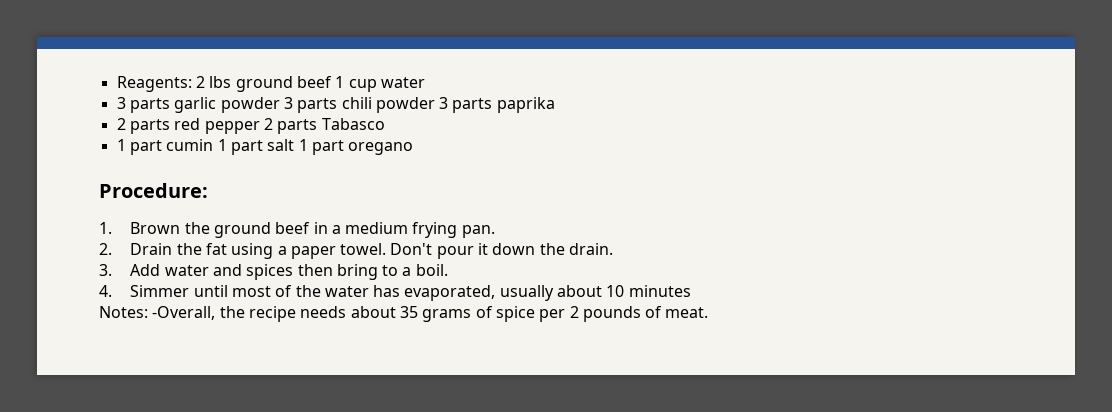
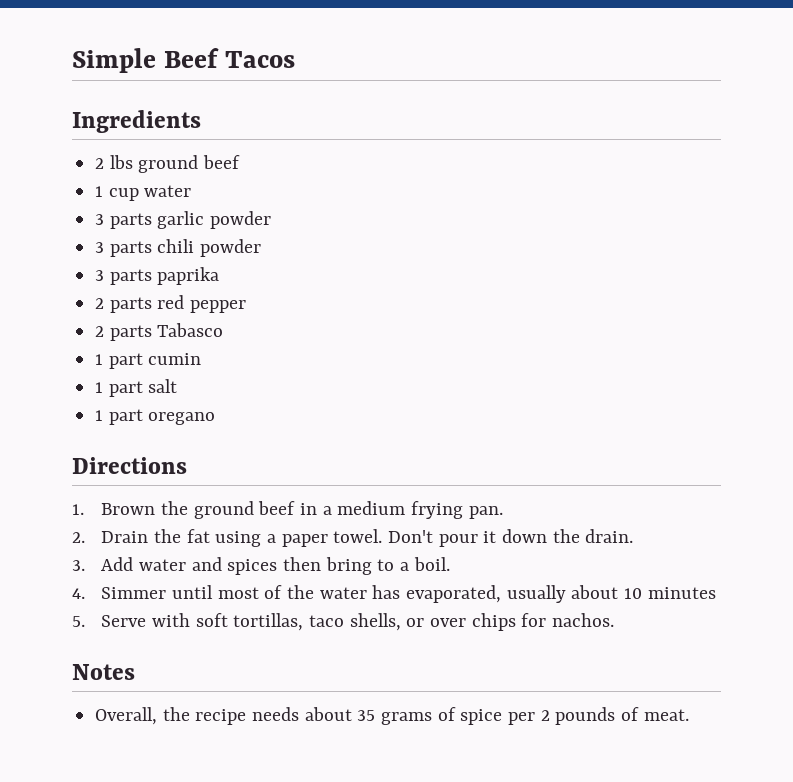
[116,76,192,92] Reagents: -> [72,48,295,73] [72,110,201,133] Simple Beef Tacos // Ingredients //
(332, 82) none -> (241, 162) //
(280, 105) none -> (272, 220) //
(435, 105) none -> (262, 248) //
(260, 127) none -> (247, 306) //
(214, 145) none -> (202, 359) //
(295, 145) none -> (178, 386) //
[99,183,208,198] Procedure: -> [72,457,187,474] Directions
[99,306,216,320] Notes: -Overall, -> [72,613,615,631] [72,664,135,680] [95,707,158,725] 5. Serve with soft tortillas, taco shells, or over chips for nachos. // Notes // Overall,

